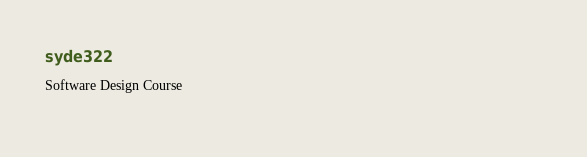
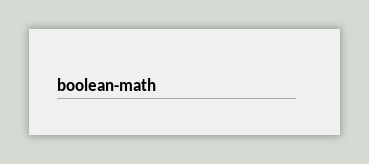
[45,49,113,66] [45,79,182,93] syde322 // Software Design Course -> [57,78,156,91] boolean-math

